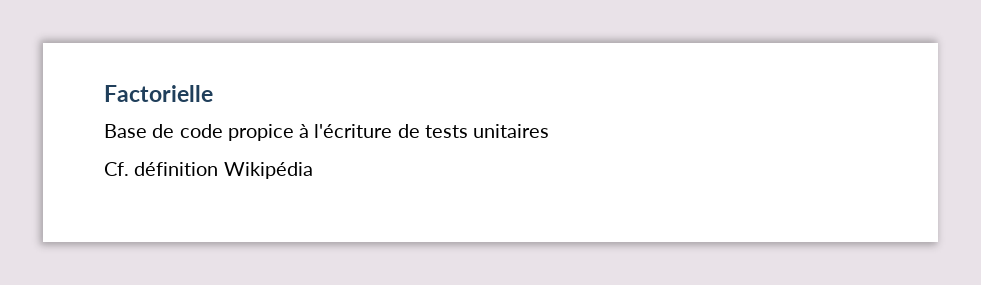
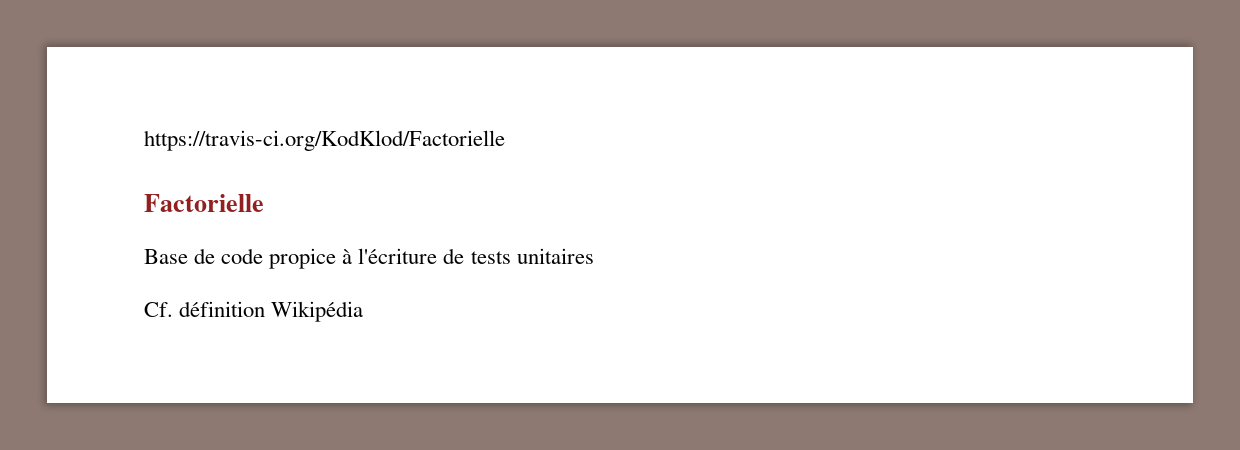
(104, 93) none -> [144,130,505,151] https://travis-ci.org/KodKlod/Factorielle //

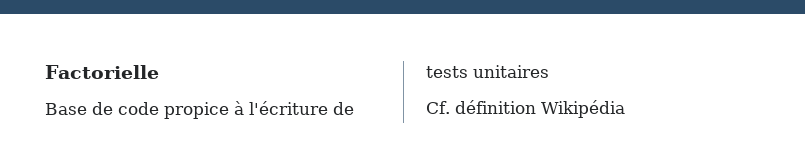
[144,130,505,151] https://travis-ci.org/KodKlod/Factorielle // -> (45, 72) none

